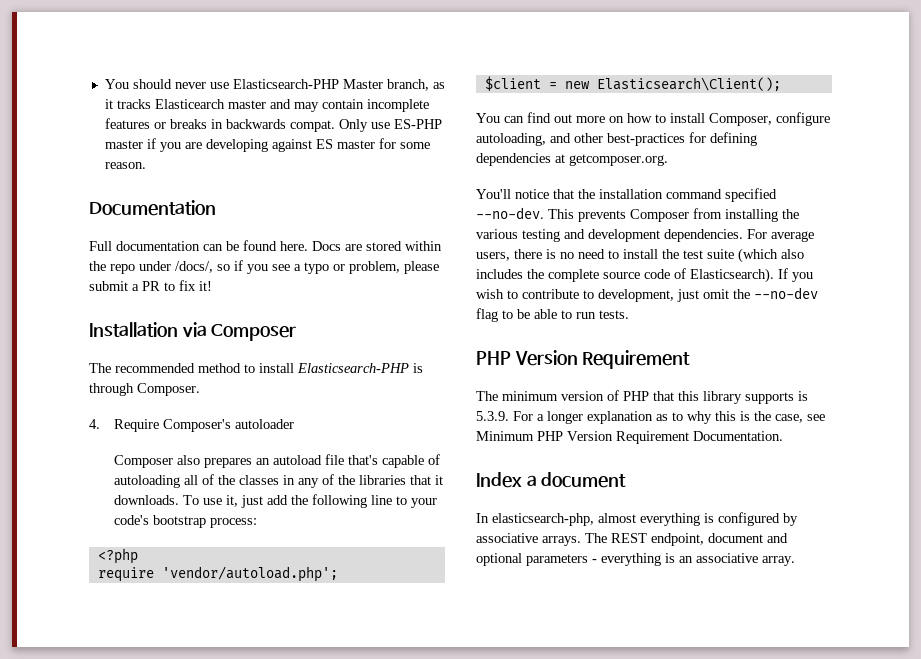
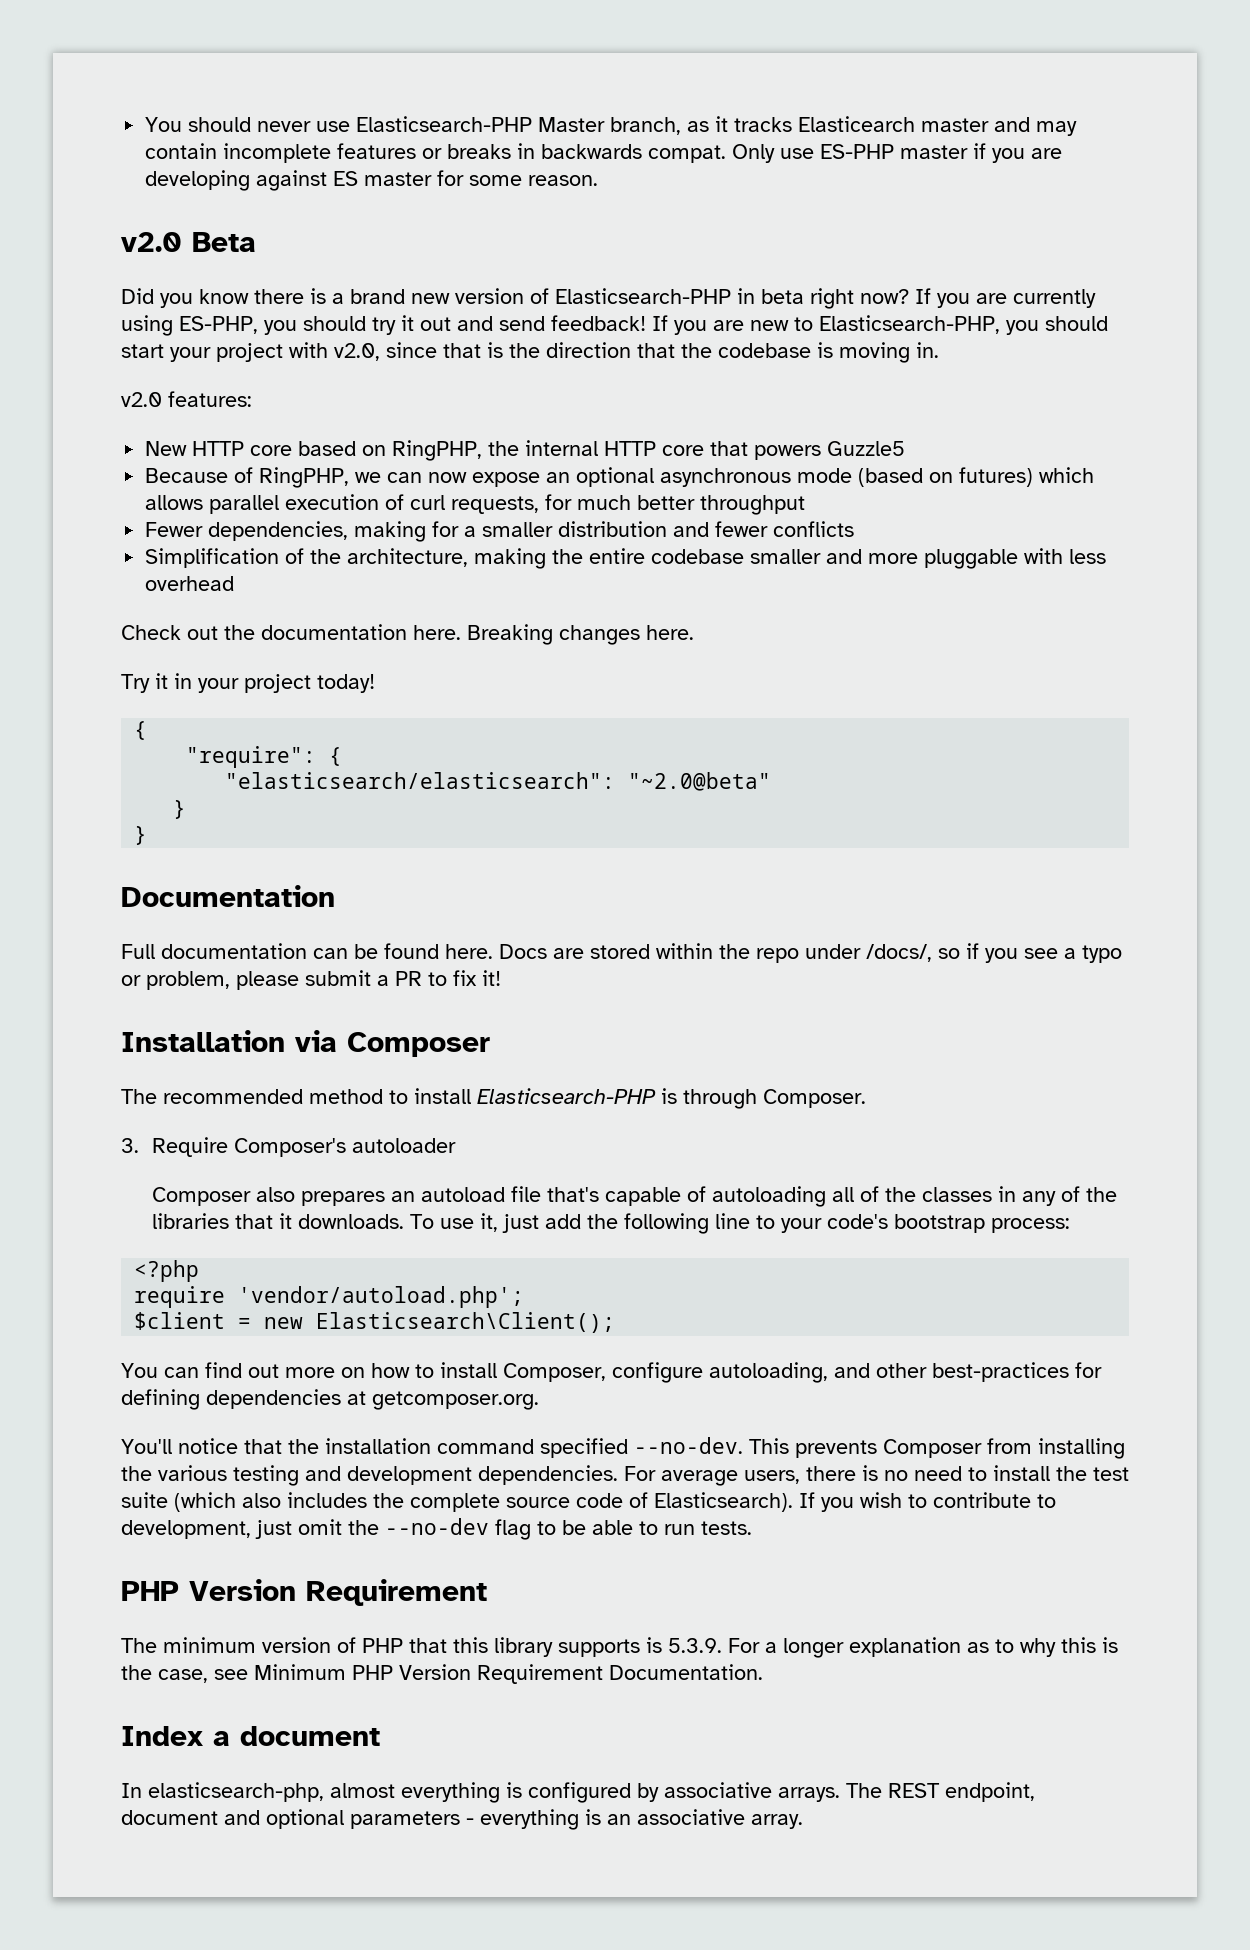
(146, 165) none -> [121,232,256,252] [121,288,1096,309] [121,315,1108,336] [121,342,939,363] [121,391,252,407] [145,440,906,461] [145,467,1095,488] [145,494,806,515] [145,521,855,542] [145,548,1107,569] [145,576,235,591] [121,624,694,645] [121,673,375,693] [134,721,148,740] [186,746,343,768] [225,772,772,791] [173,800,187,819] [134,826,148,845] // v2.0 Beta // Did you know there is a brand new version of Elasticsearch-PHP in beta right now? If you are currently using ES-PHP, you should try it out and send feedback! If you are new to Elasticsearch-PHP, you should start your project with v2.0, since that is the direction that the codebase is moving in. // v2.0 features: // New HTTP core based on RingPHP, the internal HTTP core that powers Guzzle5 // Because of RingPHP, we can now expose an optional asynchronous mode (based on futures) which allows parallel execution of curl requests, for much better throughput // Fewer dependencies, making for a smaller distribution and fewer conflicts // Simplification of the architecture, making the entire codebase smaller and more pluggable with less overhead // Check out the documentation here. Breaking changes here. // Try it in your project today! // { // "require": { // "elasticsearch/elasticsearch": "~2.0@beta" // } // }
[89,419,100,429] 4. -> [121,1138,139,1153] 3.

